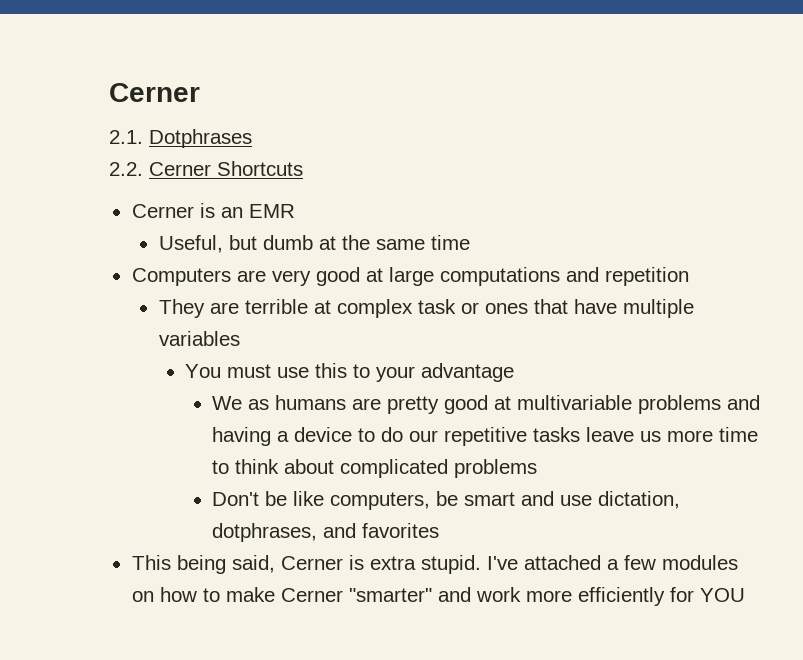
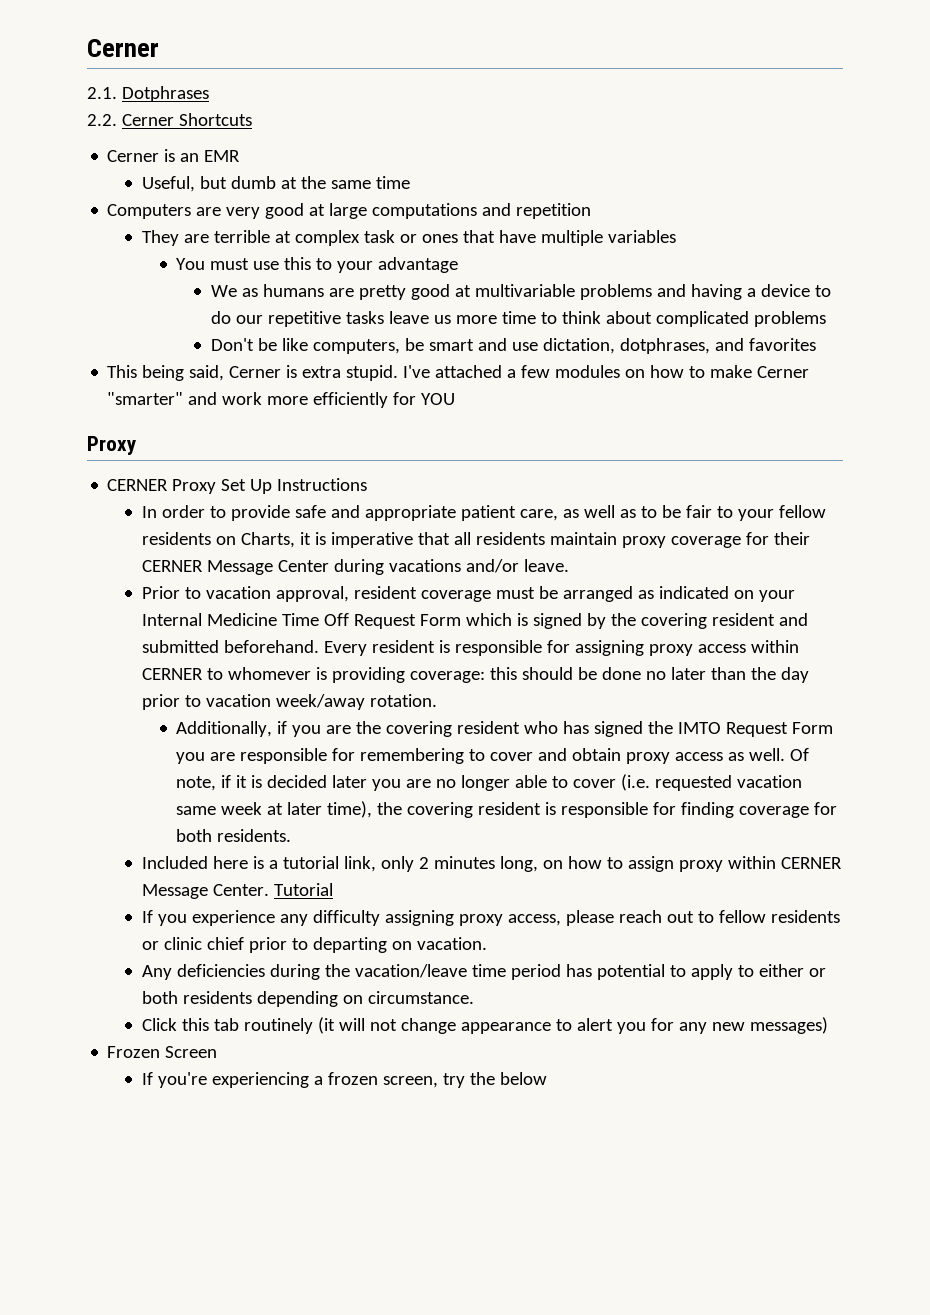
(745, 595) none -> [87,436,136,455] [107,478,368,494] [141,505,826,521] [141,532,810,548] [141,559,569,575] [141,586,795,602] [141,613,808,629] [141,640,799,656] [141,667,809,683] [141,694,437,710] [176,721,834,737] [176,748,810,764] [176,774,803,791] [176,801,838,818] [176,829,292,842] [141,856,842,872] [141,883,333,899] [141,910,840,926] [141,937,487,953] [141,964,826,980] [141,991,474,1007] [141,1017,828,1034] [107,1046,218,1058] [141,1072,547,1088] // Proxy // CERNER Proxy Set Up Instructions // In order to provide safe and appropriate patient care, as well as to be fair to your fellow residents on Charts, it is imperative that all residents maintain proxy coverage for their CERNER Message Center during vacations and/or leave. // Prior to vacation approval, resident coverage must be arranged as indicated on your Internal Medicine Time Off Request Form which is signed by the covering resident and submitted beforehand. Every resident is responsible for assigning proxy access within CERNER to whomever is providing coverage: this should be done no later than the day prior to vacation week/away rotation. // Additionally, if you are the covering resident who has signed the IMTO Request Form you are responsible for remembering to cover and obtain proxy access as well. Of note, if it is decided later you are no longer able to cover (i.e. requested vacation same week at later time), the covering resident is responsible for finding coverage for both residents. // Included here is a tutorial link, only 2 minutes long, on how to assign proxy within CERNER Message Center. Tutorial // If you experience any difficulty assigning proxy access, please reach out to fellow residents or clinic chief prior to departing on vacation. // Any deficiencies during the vacation/leave time period has potential to apply to either or both residents depending on circumstance. // Click this tab routinely (it will not change appearance to alert you for any new messages) // Frozen Screen // If you're experiencing a frozen screen, try the below

